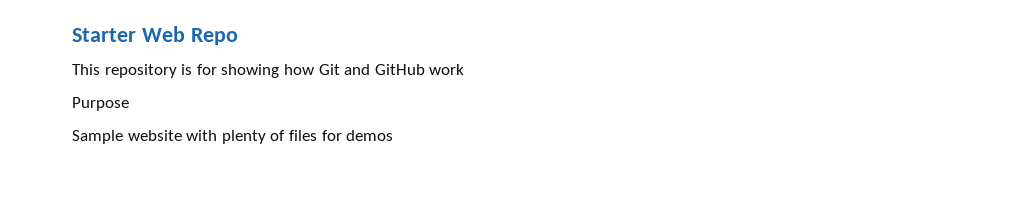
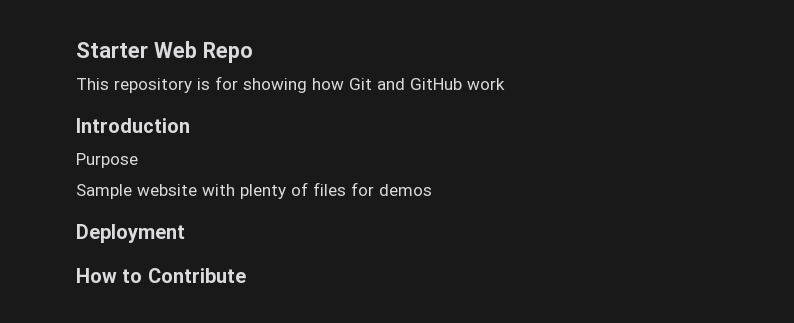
(465, 69) none -> [76,118,190,133] // Introduction
(394, 135) none -> [76,224,185,243] [76,268,246,283] // Deployment // How to Contribute

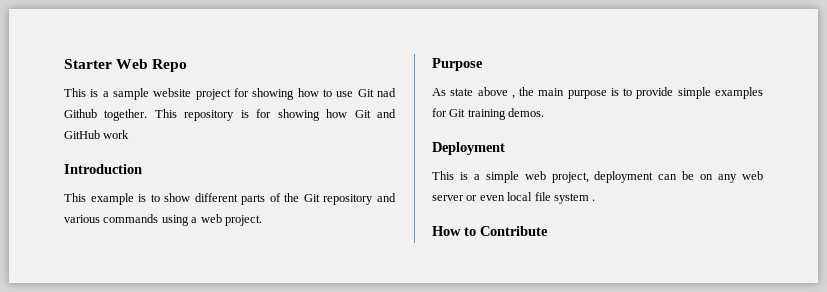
(109, 84) none -> [90,88,396,100] [64,109,177,121] is a sample website project for showing how to use Git nad Github together. This
[76,153,138,168] [76,182,432,199] [76,224,185,243] Purpose // Sample website with plenty of files for demos // Deployment -> [64,193,396,205] [64,214,262,226] [432,58,483,71] [432,87,763,99] [432,108,545,120] [432,142,505,155] [432,171,763,183] [432,192,596,204] This example is to show different parts of the Git repository and various commands using a web project. // Purpose // As state above , the main purpose is to provide simple examples for Git training demos. // Deployment // This is a simple web project, deployment can be on any web server or even local file system .

